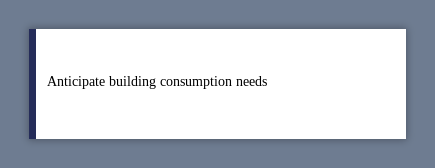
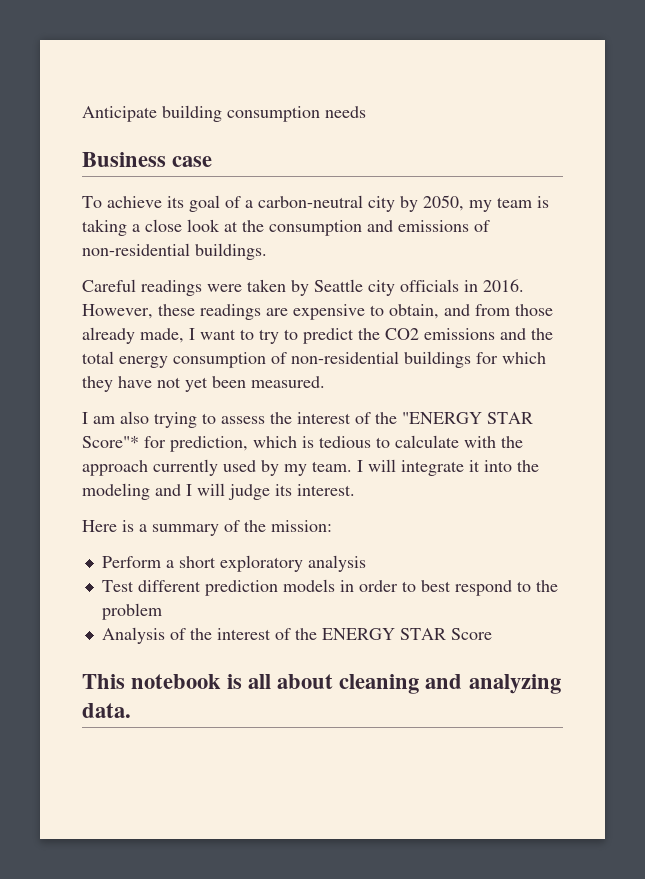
(267, 81) none -> [82,152,213,167] [82,195,549,212] [82,219,490,236] [82,243,267,260] [82,279,524,296] [82,304,553,320] [82,327,553,344] [82,351,546,368] [82,376,325,392] [82,411,533,428] [82,435,523,452] [82,459,539,476] [82,483,355,500] [82,520,332,536] [101,555,366,572] [101,579,558,596] [101,603,162,620] [101,627,492,644] [82,674,561,694] [82,703,131,718] // Business case // To achieve its goal of a carbon-neutral city by 2050, my team is taking a close look at the consumption and emissions of non-residential buildings. // Careful readings were taken by Seattle city officials in 2016. However, these readings are expensive to obtain, and from those already made, I want to try to predict the CO2 emissions and the total energy consumption of non-residential buildings for which they have not yet been measured. // I am also trying to assess the interest of the "ENERGY STAR Score"* for prediction, which is tedious to calculate with the approach currently used by my team. I will integrate it into the modeling and I will judge its interest. // Here is a summary of the mission: // Perform a short exploratory analysis // Test different prediction models in order to best respond to the problem // Analysis of the interest of the ENERGY STAR Score // This notebook is all about cleaning and analyzing data.

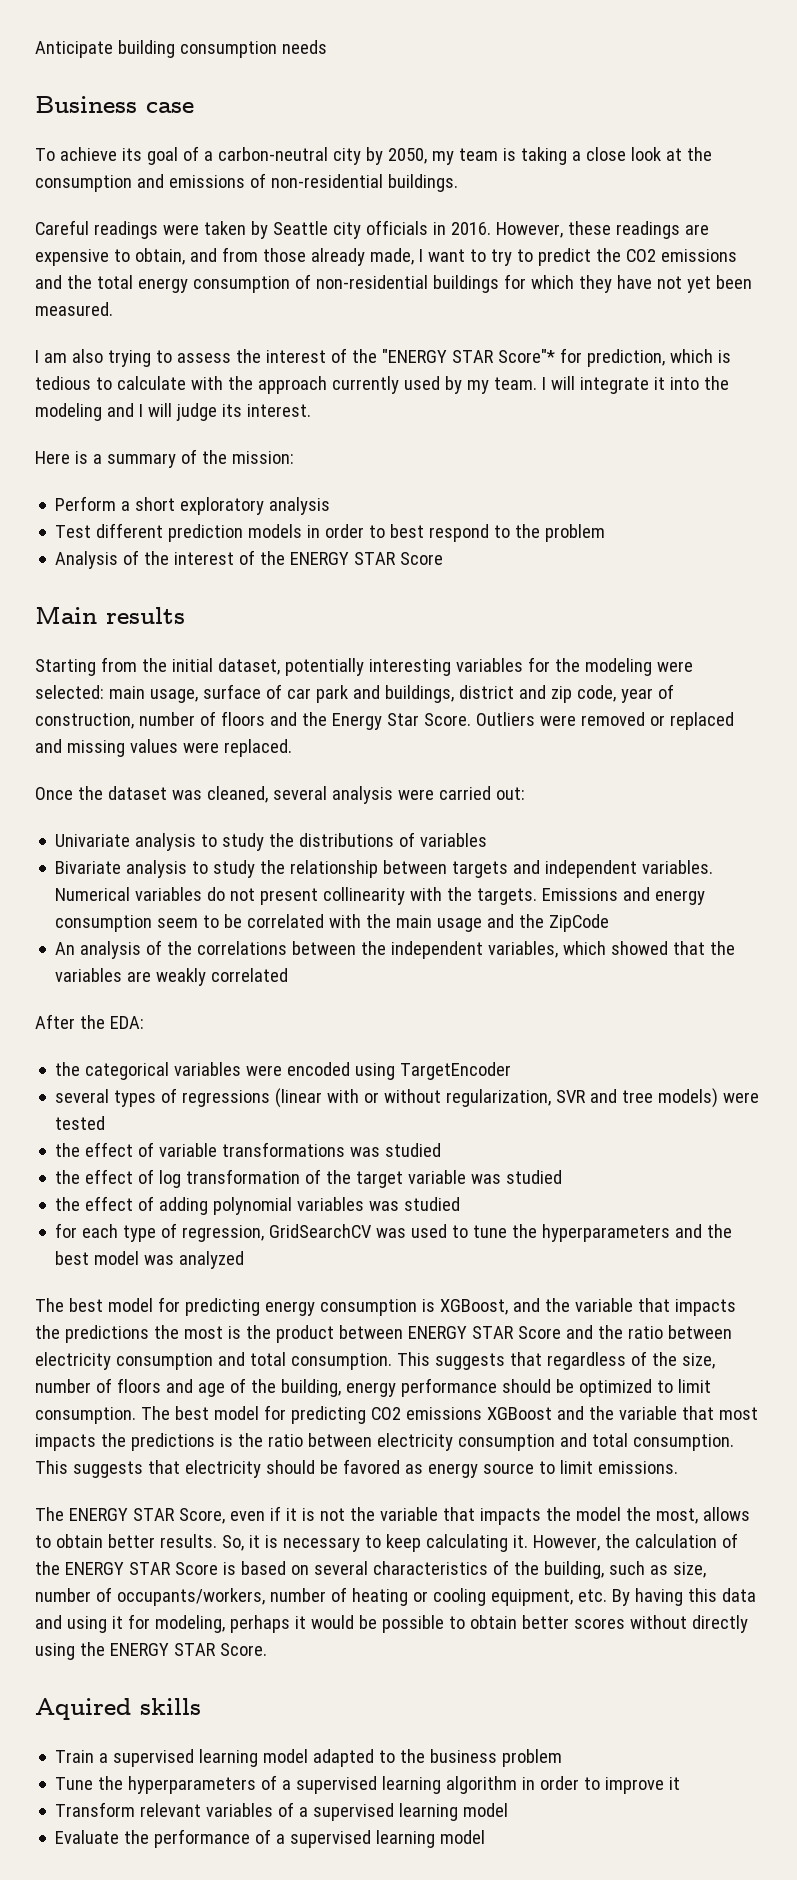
[82,674,561,694] [82,703,131,718] This notebook is all about cleaning and analyzing data. -> [35,606,185,624] [35,657,693,676] [35,684,674,703] [35,711,734,730] [35,739,292,757] [35,786,525,804] [55,832,488,851] [55,860,714,878] [55,887,706,905] [55,914,610,932] [55,940,736,959] [55,968,289,986] [35,1014,144,1029] [55,1062,512,1080] [55,1088,760,1108] [55,1116,106,1130] [55,1142,442,1157] [55,1169,563,1188] [55,1196,461,1215] [55,1223,733,1242] [55,1251,245,1269] [35,1297,736,1316] [35,1325,732,1343] [35,1351,715,1370] [35,1378,711,1397] [35,1405,758,1424] [35,1433,734,1451] [35,1459,678,1478] [35,1506,750,1525] [35,1533,738,1552] [35,1560,706,1579] [35,1587,756,1606] [35,1614,748,1633] [35,1642,267,1660] [35,1698,201,1720] [55,1749,563,1767] [55,1775,681,1794] [55,1802,509,1821] [55,1829,486,1848] Main results // Starting from the initial dataset, potentially interesting variables for the modeling were selected: main usage, surface of car park and buildings, district and zip code, year of construction, number of floors and the Energy Star Score. Outliers were removed or replaced and missing values were replaced. // Once the dataset was cleaned, several analysis were carried out: // Univariate analysis to study the distributions of variables // Bivariate analysis to study the relationship between targets and independent variables. Numerical variables do not present collinearity with the targets. Emissions and energy consumption seem to be correlated with the main usage and the ZipCode // An analysis of the correlations between the independent variables, which showed that the variables are weakly correlated // After the EDA: // the categorical variables were encoded using TargetEncoder // several types of regressions (linear with or without regularization, SVR and tree models) were tested // the effect of variable transformations was studied // the effect of log transformation of the target variable was studied // the effect of adding polynomial variables was studied // for each type of regression, GridSearchCV was used to tune the hyperparameters and the best model was analyzed // The best model for predicting energy consumption is XGBoost, and the variable that impacts the predictions the most is the product between ENERGY STAR Score and the ratio between electricity consumption and total consumption. This suggests that regardless of the size, number of floors and age of the building, energy performance should be optimized to limit consumption. The best model for predicting CO2 emissions XGBoost and the variable that most impacts the predictions is the ratio between electricity consumption and total consumption. This suggests that electricity should be favored as energy source to limit emissions. // The ENERGY STAR Score, even if it is not the variable that impacts the model the most, allows to obtain better results. So, it is necessary to keep calculating it. However, the calculation of the ENERGY STAR Score is based on several characteristics of the building, such as size, number of occupants/workers, number of heating or cooling equipment, etc. By having this data and using it for modeling, perhaps it would be possible to obtain better scores without directly using the ENERGY STAR Score. // Aquired skills // Train a supervised learning model adapted to the business problem // Tune the hyperparameters of a supervised learning algorithm in order to improve it // Transform relevant variables of a supervised learning model // Evaluate the performance of a supervised learning model

